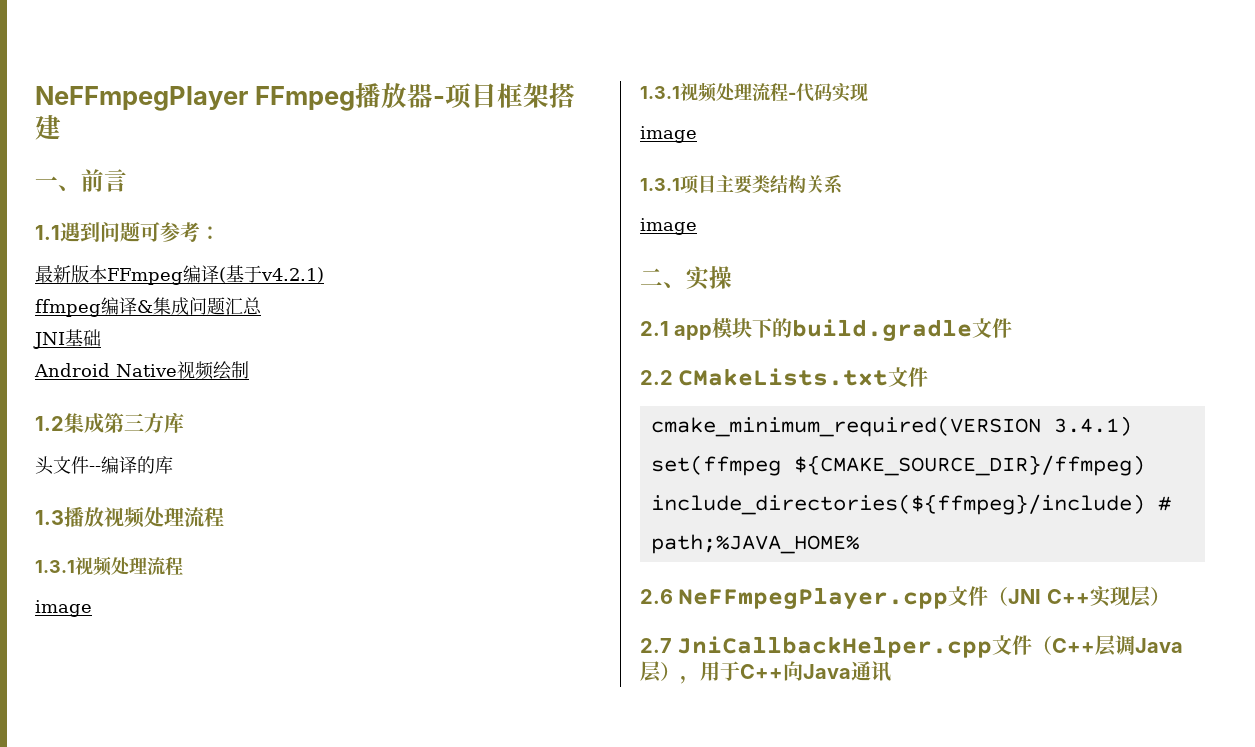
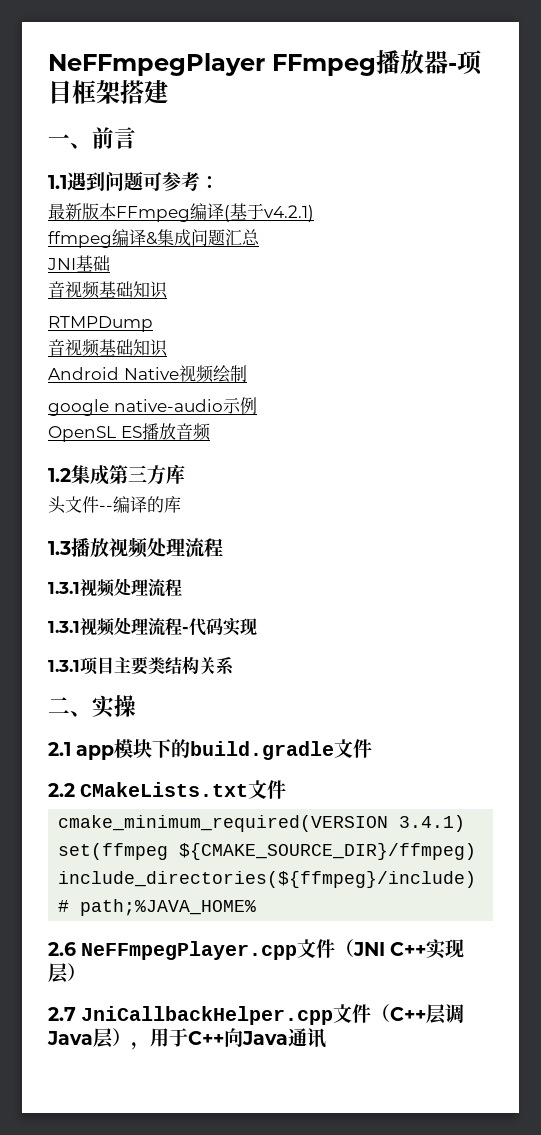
[34,361,249,380] Android Native视频绘制 -> [48,281,168,299] [48,316,153,332] [48,339,168,357] [48,365,247,383] [48,397,257,416] [48,423,211,442] 音视频基础知识 // RTMPDump // 音视频基础知识 // Android Native视频绘制 // google native-audio示例 // OpenSL ES播放音频
[35,600,92,617] // image -> (182, 588) none
[640,126,697,143] // image -> (257, 626) none
[640,218,697,235] // image -> (234, 665) none

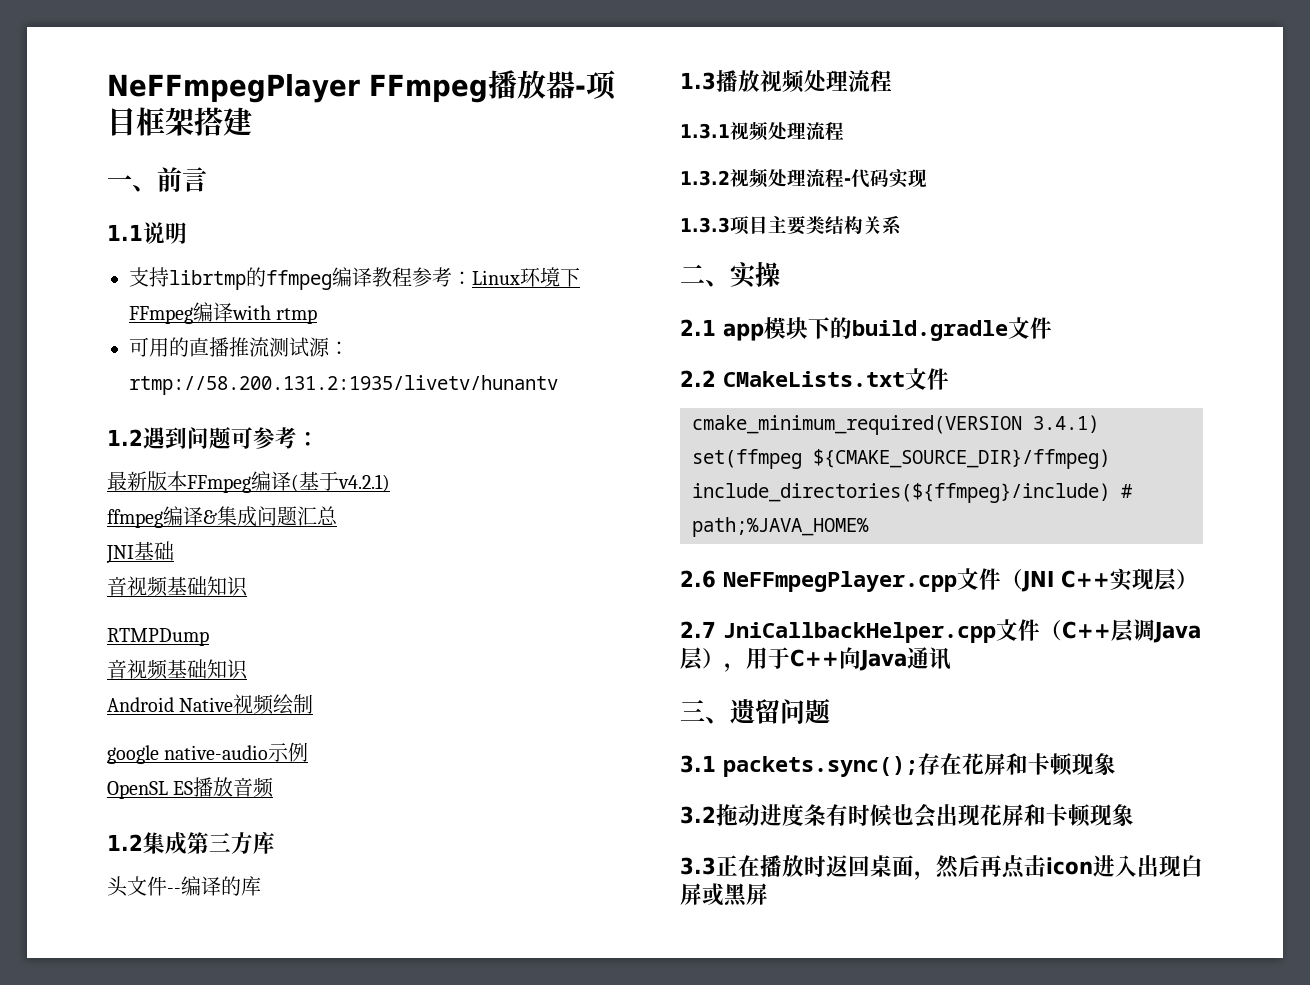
(67, 182) none -> [143,222,187,244] [129,267,580,290] [129,302,318,324] [129,337,349,357] [129,375,558,395] [107,429,143,446] 说明 // 支持librtmp的ffmpeg编译教程参考：Linux环境下FFmpeg编译with rtmp // 可用的直播推流测试源：rtmp://58.200.131.2:1935/livetv/hunantv // 1.2
[48,621,80,633] 1.3.1 -> [680,170,730,186] 1.3.2
[48,660,80,672] 1.3.1 -> [680,217,730,233] 1.3.3
(326, 1038) none -> [680,698,830,724] [680,753,1116,777] [680,804,1134,828] [680,855,1203,880] [680,883,768,907] // 三、遗留问题 // 3.1 packets.sync();存在花屏和卡顿现象 // 3.2拖动进度条有时候也会出现花屏和卡顿现象 // 3.3正在播放时返回桌面，然后再点击icon进入出现白屏或黑屏

